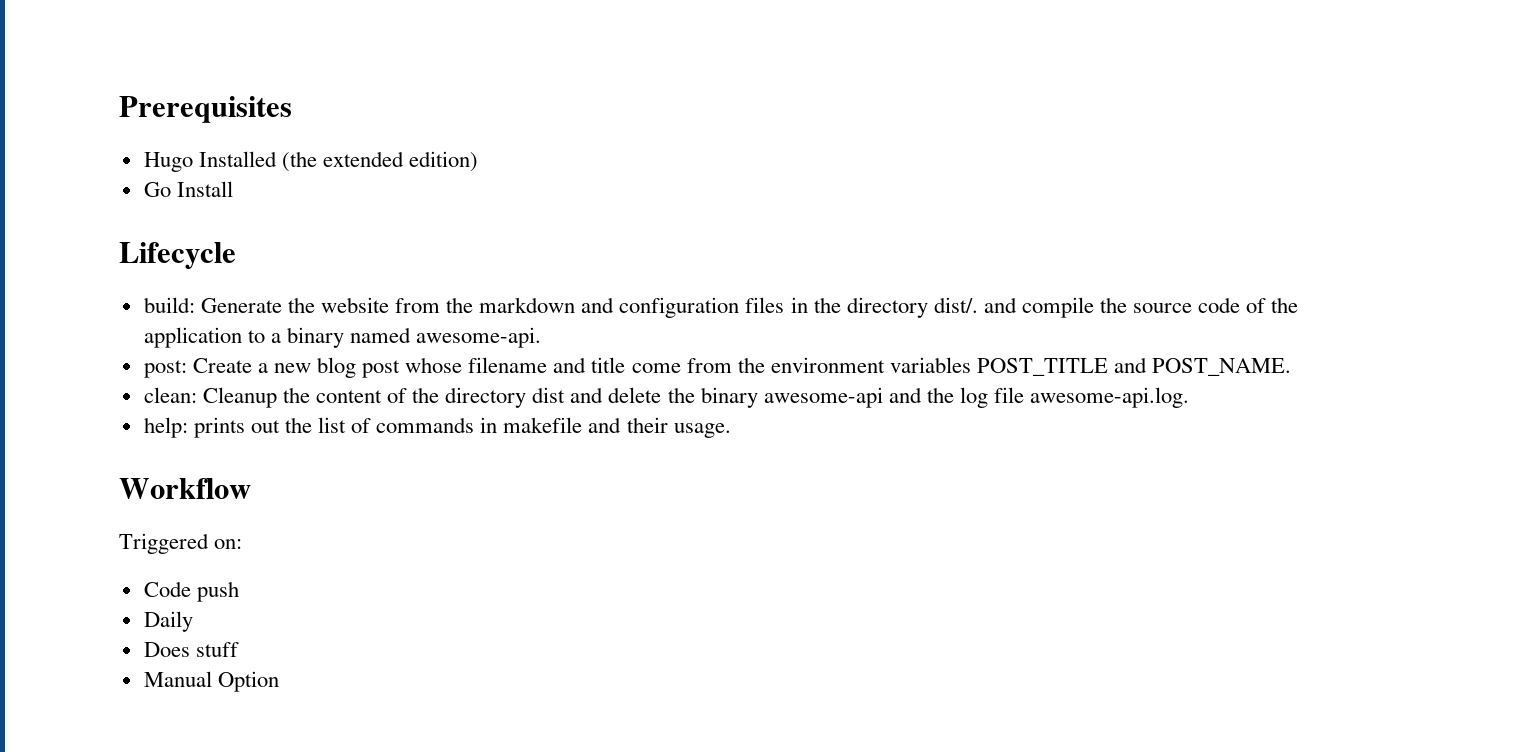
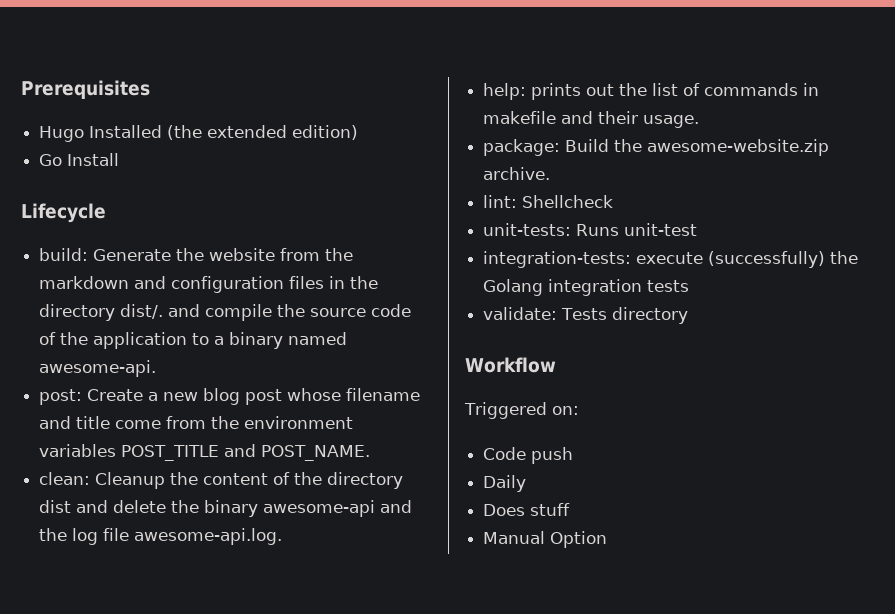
(731, 430) none -> [483,139,830,156] [483,167,551,180] [483,195,614,208] [483,223,698,236] [483,251,859,268] [483,279,690,296] [483,307,689,324] // package: Build the awesome-website.zip archive. // lint: Shellcheck // unit-tests: Runs unit-test // integration-tests: execute (successfully) the Golang integration tests // validate: Tests directory

